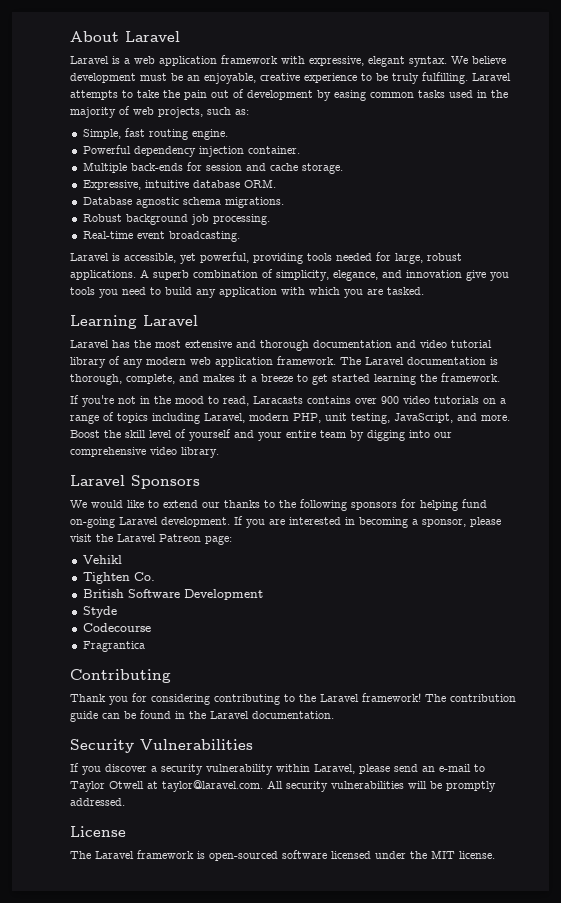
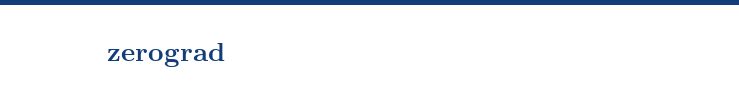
[70,31,180,42] [70,55,506,67] [70,72,511,84] [70,89,508,101] [70,106,249,118] [82,128,228,140] [82,145,300,157] [82,162,343,174] [82,179,276,190] [82,197,284,208] [82,214,270,225] [82,231,240,242] [70,252,462,264] [70,269,509,281] [70,287,424,298] [70,315,198,329] [70,340,492,351] [70,356,498,368] [70,373,500,385] [70,395,506,407] [70,412,510,424] [70,429,452,441] [70,447,219,458] [70,475,200,489] [70,499,487,511] [70,516,501,528] [70,534,232,545] [82,555,122,564] [82,572,155,584] [82,589,263,600] [82,606,117,618] [82,623,151,632] [82,641,145,652] [70,669,171,683] [70,693,516,705] [70,710,334,722] [70,739,253,753] [70,763,485,775] [70,780,496,792] [70,798,125,806] [70,826,126,837] [70,850,495,861] About Laravel // Laravel is a web application framework with expressive, elegant syntax. We believe development must be an enjoyable, creative experience to be truly fulfilling. Laravel attempts to take the pain out of development by easing common tasks used in the majority of web projects, such as: // Simple, fast routing engine. // Powerful dependency injection container. // Multiple back-ends for session and cache storage. // Expressive, intuitive database ORM. // Database agnostic schema migrations. // Robust background job processing. // Real-time event broadcasting. // Laravel is accessible, yet powerful, providing tools needed for large, robust applications. A superb combination of simplicity, elegance, and innovation give you tools you need to build any application with which you are tasked. // Learning Laravel // Laravel has the most extensive and thorough documentation and video tutorial library of any modern web application framework. The Laravel documentation is thorough, complete, and makes it a breeze to get started learning the framework. // If you're not in the mood to read, Laracasts contains over 900 video tutorials on a range of topics including Laravel, modern PHP, unit testing, JavaScript, and more. Boost the skill level of yourself and your entire team by digging into our comprehensive video library. // Laravel Sponsors // We would like to extend our thanks to the following sponsors for helping fund on-going Laravel development. If you are interested in becoming a sponsor, please visit the Laravel Patreon page: // Vehikl // Tighten Co. // British Software Development // Styde // Codecourse // Fragrantica // Contributing // Thank you for considering contributing to the Laravel framework! The contribution guide can be found in the Laravel documentation. // Security Vulnerabilities // If you discover a security vulnerability within Laravel, please send an e-mail to Taylor Otwell at taylor@laravel.com. All security vulnerabilities will be promptly addressed. // License // The Laravel framework is open-sourced software licensed under the MIT license. -> [107,43,225,67] zerograd

